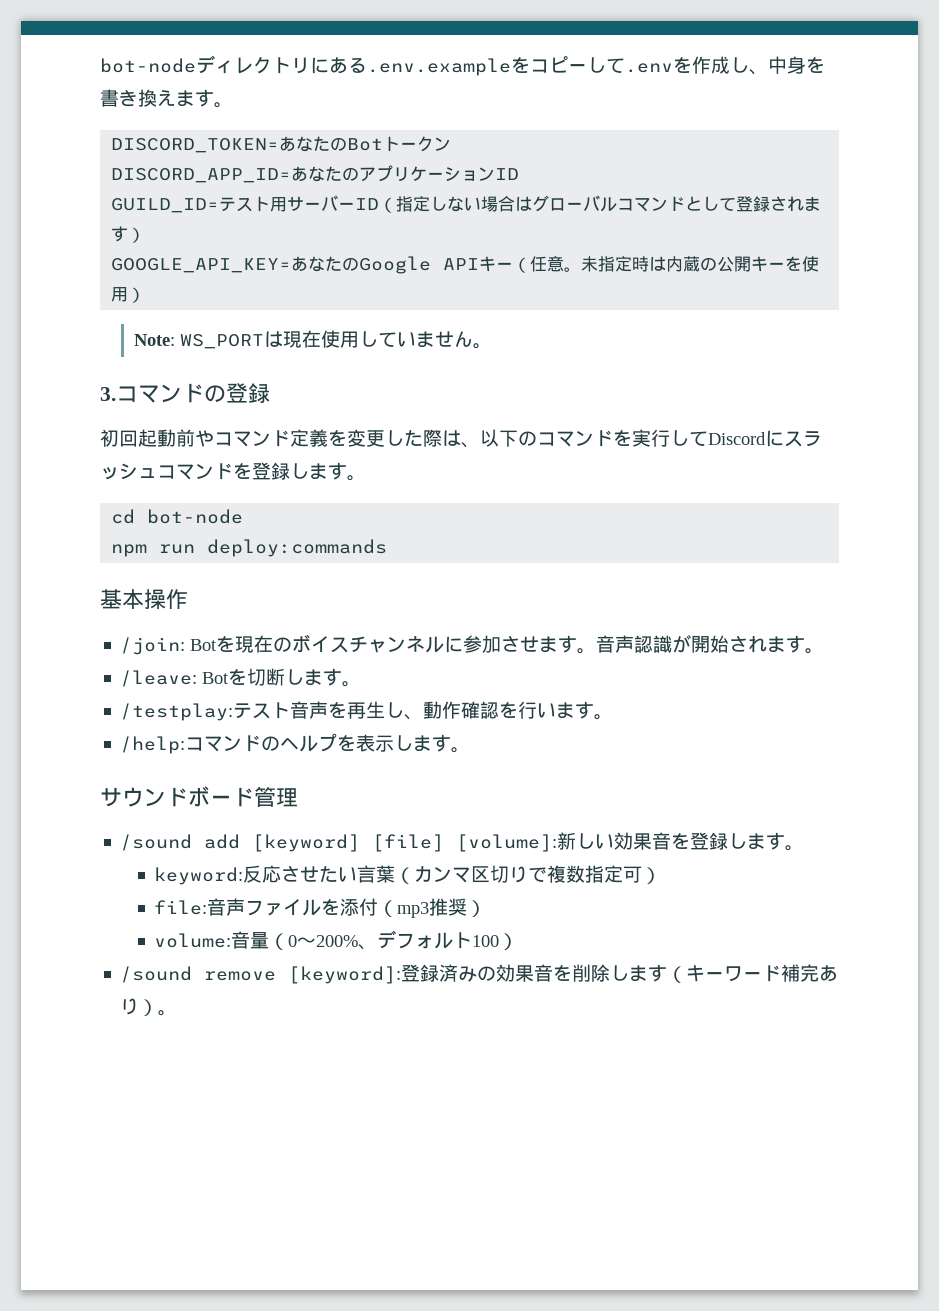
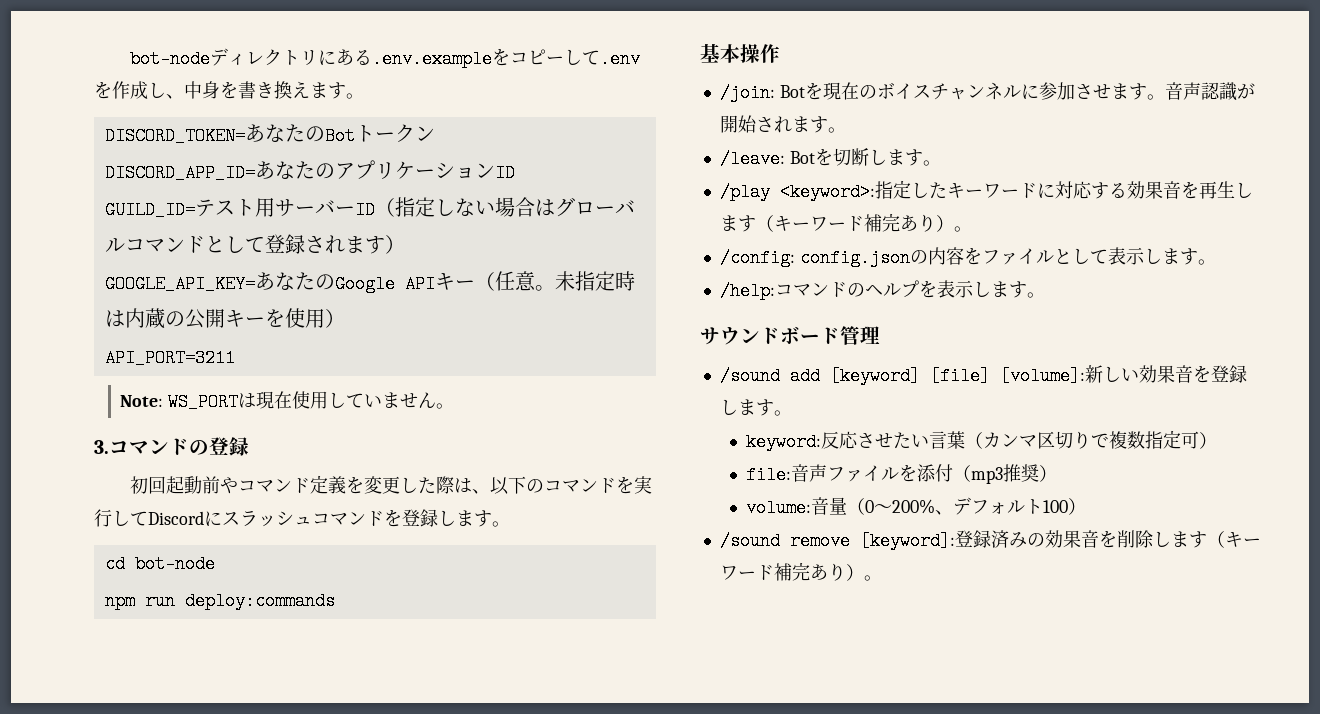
(146, 295) none -> [104,349,235,367] // API_PORT=3211
[120,701,557,721] /testplay:テスト音声を再生し、動作確認を行い -> [719,180,1253,201] [719,213,972,232] [719,247,1162,267] /play <keyword>:指定したキーワードに対応する効果音を再生します（キーワード補完あり）。 // /config: config.jsonの内容をファイルとして表示し

